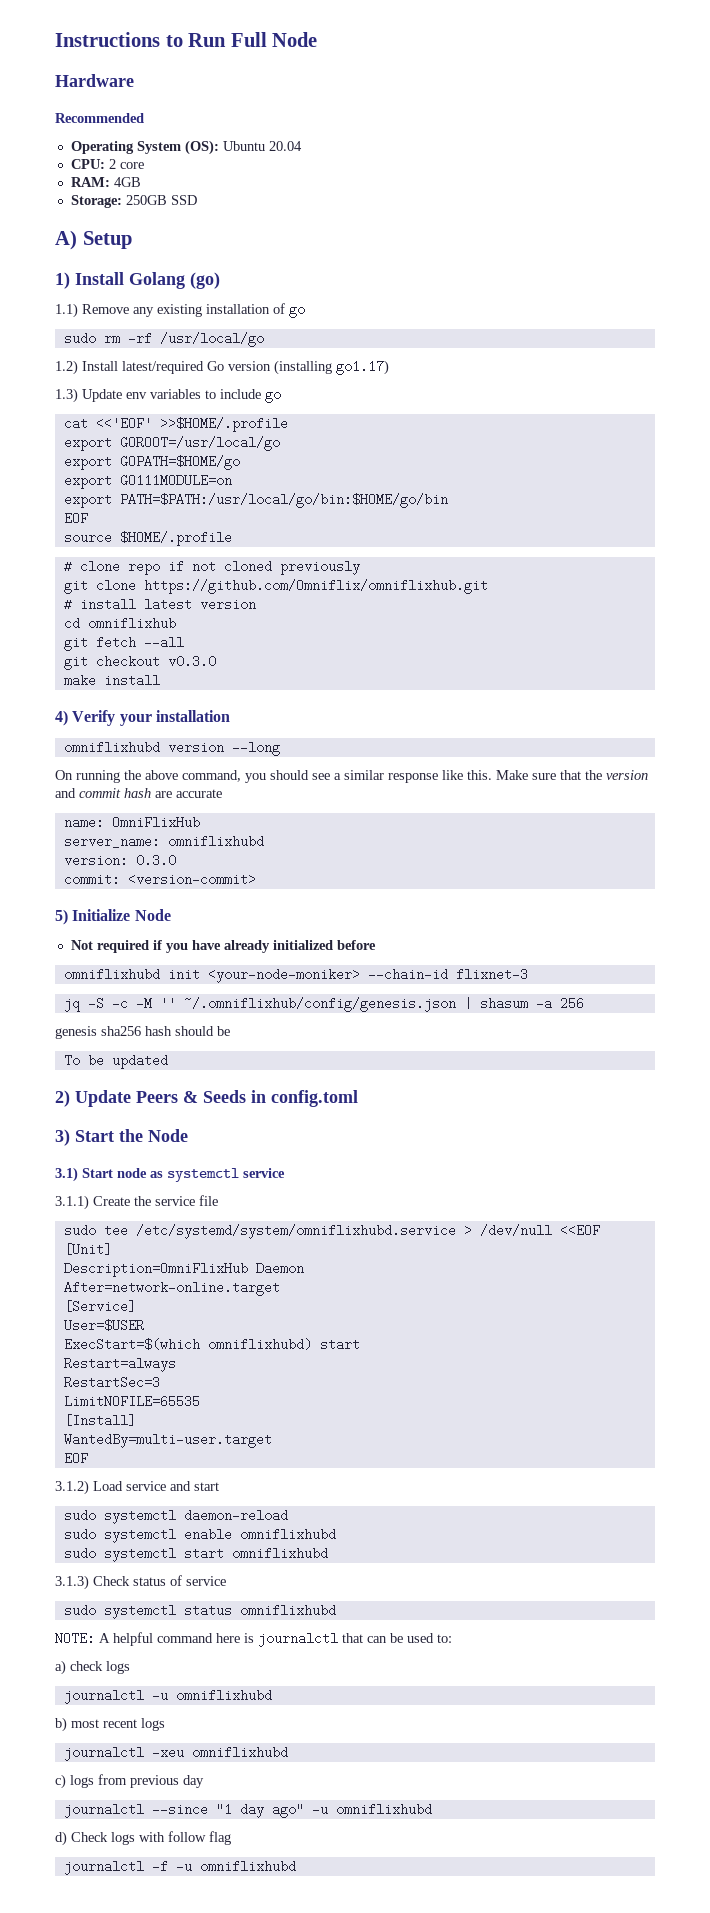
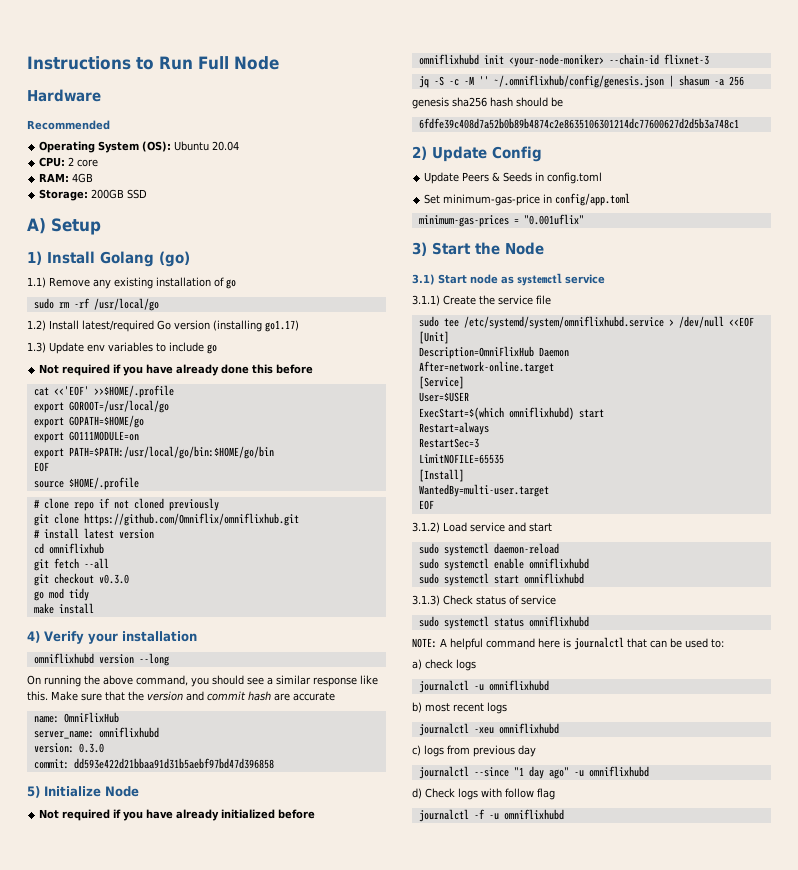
[125,195,167,205] 250GB -> [91,189,125,199] 200GB
(281, 397) none -> [39,364,314,376] // Not required if you have already done this before
(216, 661) none -> [33,588,89,601] // go mod tidy
[127,873,256,886] <version-commit> -> [73,758,274,769] dd593e422d21bbaa91d31b5aebf97bd47d396858
[63,1054,168,1069] To be updated -> [418,118,739,129] 6fdfe39c408d7a52b0b89b4874c2e8635106301214dc77600627d2d5b3a748c1
(131, 1098) none -> [492,146,542,162] [424,172,460,184] Config // Update
(358, 1098) none -> [424,193,631,206] [418,214,584,227] // Set minimum-gas-price in config/app.toml // minimum-gas-prices = "0.001uflix"

